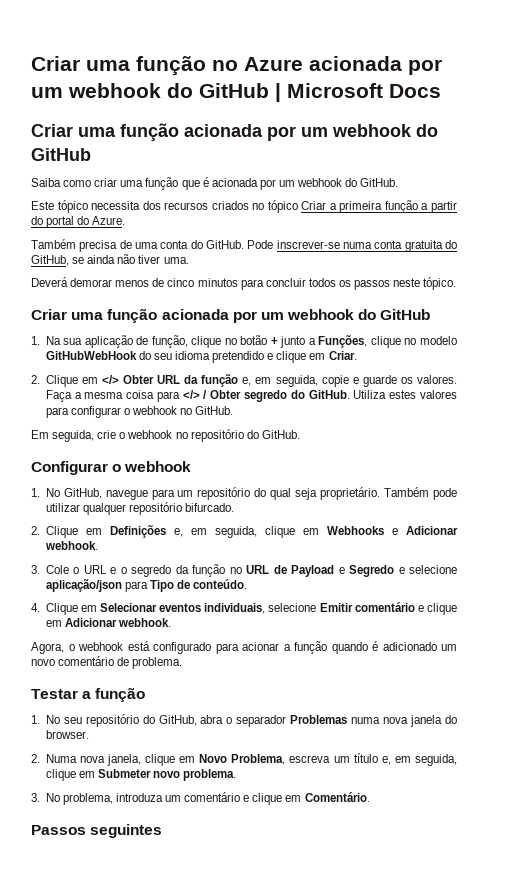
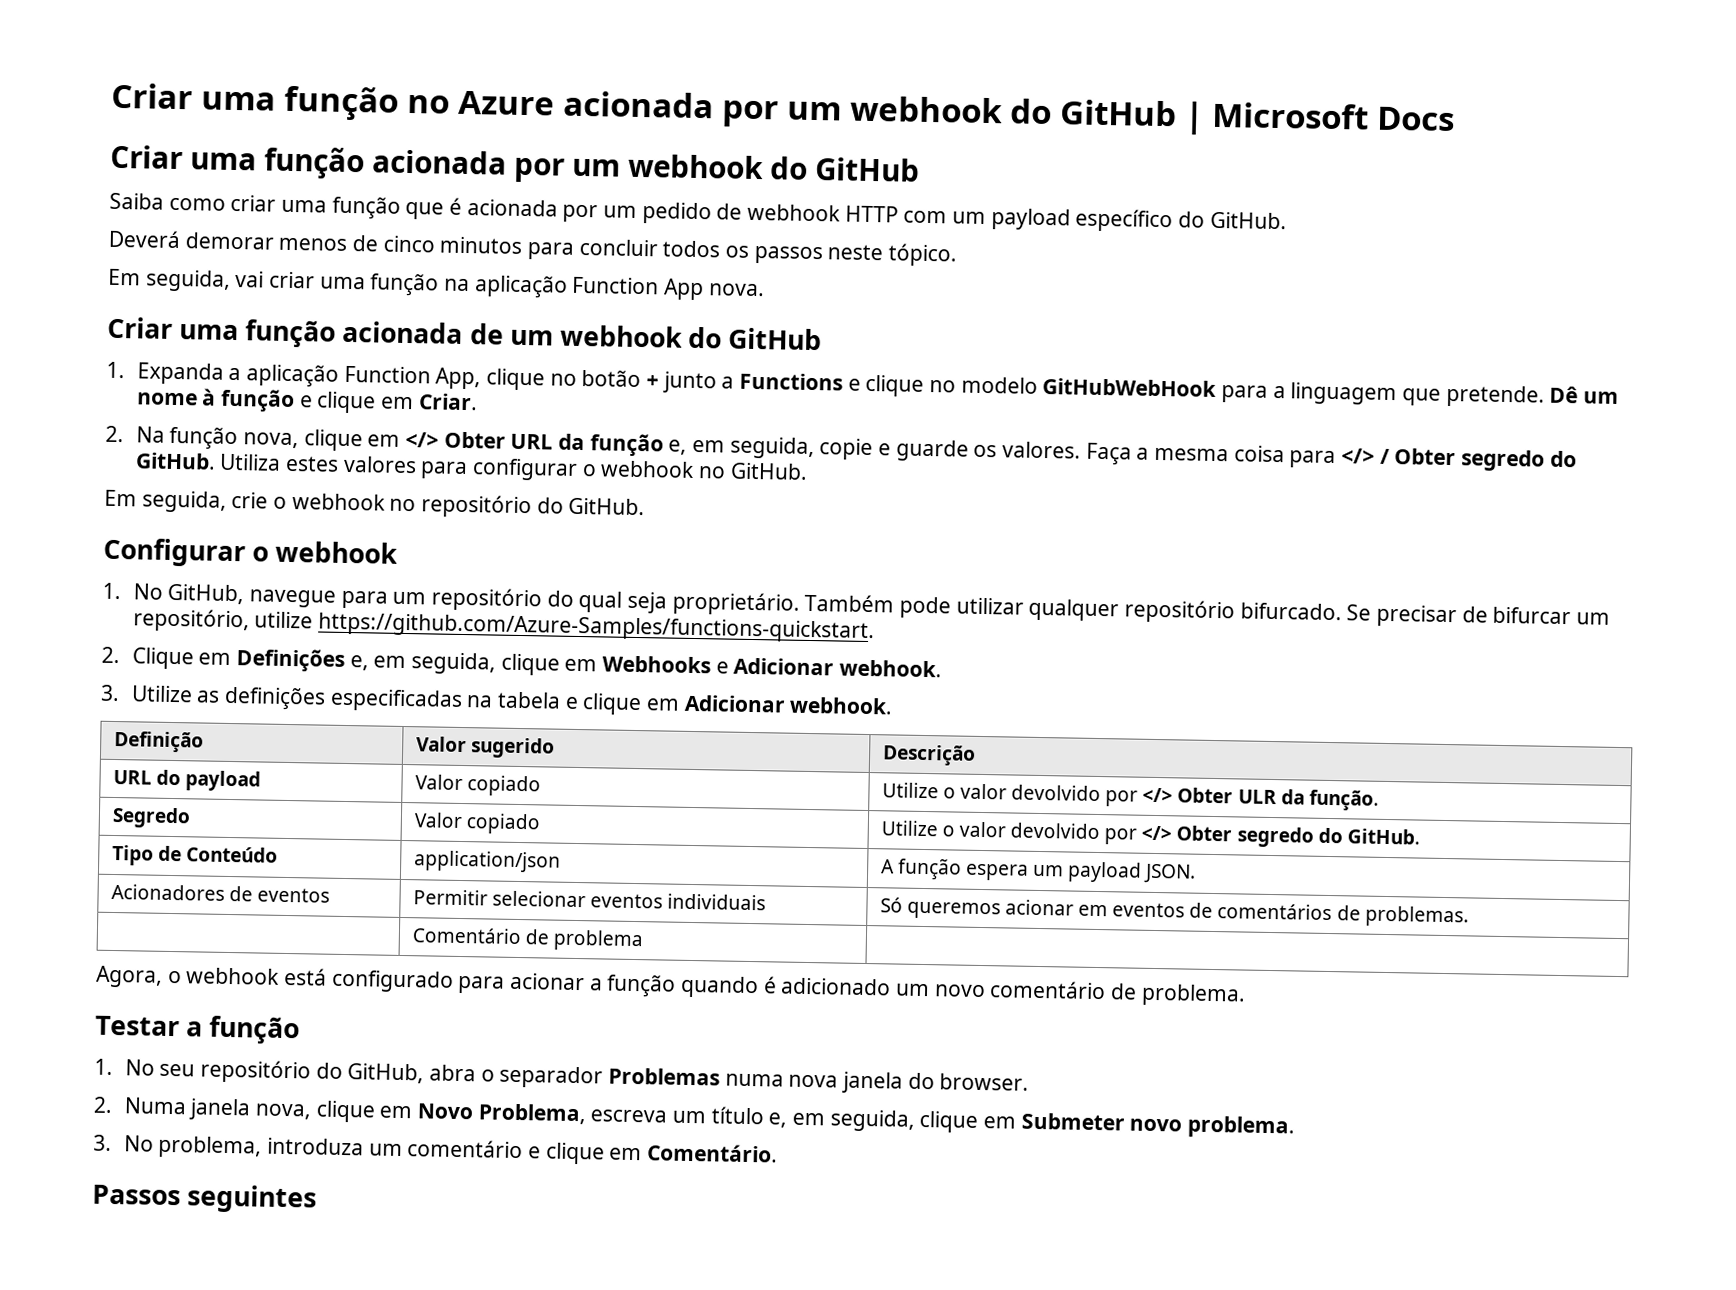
[297,178,399,187] [31,200,458,213] [31,216,126,228] [31,239,457,252] [31,254,189,266] webhook do GitHub. // Este tópico necessita dos recursos criados no tópico Criar a primeira função a partir do portal do Azure. // Também precisa de uma conta do GitHub. Pode inscrever-se numa conta gratuita do GitHub, se ainda não tiver uma. -> [641,202,1287,233] pedido de webhook HTTP com um payload específico do GitHub.
[31,308,257,323] // Criar uma função acionada por -> [108,268,765,301] [107,316,504,348] // Em seguida, vai criar uma função na aplicação Function App nova. // Criar uma função acionada de
[45,335,188,348] Na sua aplicação de função, -> [136,362,482,390] Expanda a aplicação Function App,
[318,335,368,348] Funções, -> [738,372,861,391] Functions e
[138,351,265,363] do seu idioma pretendido -> [1220,382,1619,408] [136,388,295,413] para a linguagem que pretende. Dê um nome à função
[45,375,78,387] Clique -> [135,426,363,452] Na função nova, clique
(235, 507) none -> [1346,604,1610,628] [132,608,875,644] Se precisar de bifurcar um repositório, utilize https://github.com/Azure-Samples/functions-quickstart.
[45,564,457,577] [45,579,248,592] [31,602,415,615] Cole o URL e o segredo da função no URL de Payload e Segredo e selecione aplicação/json para Tipo de conteúdo. // 4. Clique em Selecionar eventos individuais, selecione Emitir comentário -> [130,685,561,712] Utilize as definições especificadas na tabela
(171, 622) none -> [113,730,204,753] [415,736,555,759] [881,744,976,766] [112,769,261,792] [414,774,541,797] [881,782,1379,811] [111,806,191,829] [413,812,541,835] [880,820,1420,848] [111,844,278,866] [413,850,561,873] [880,857,1197,884] [110,883,330,903] [412,889,767,911] [879,897,1469,928] [411,927,644,952] // Definição | Valor sugerido | Descrição // URL do payload | Valor copiado | Utilize o valor devolvido por </> Obter ULR da função. // Segredo | Valor copiado | Utilize o valor devolvido por </> Obter segredo do GitHub. // Tipo de Conteúdo | application/json | A função espera um payload JSON. // Acionadores de eventos | Permitir selecionar eventos individuais | Só queremos acionar em eventos de comentários de problemas. // | Comentário de problema |
[79,754,141,766] nova janela, -> [188,1098,311,1121] janela nova,

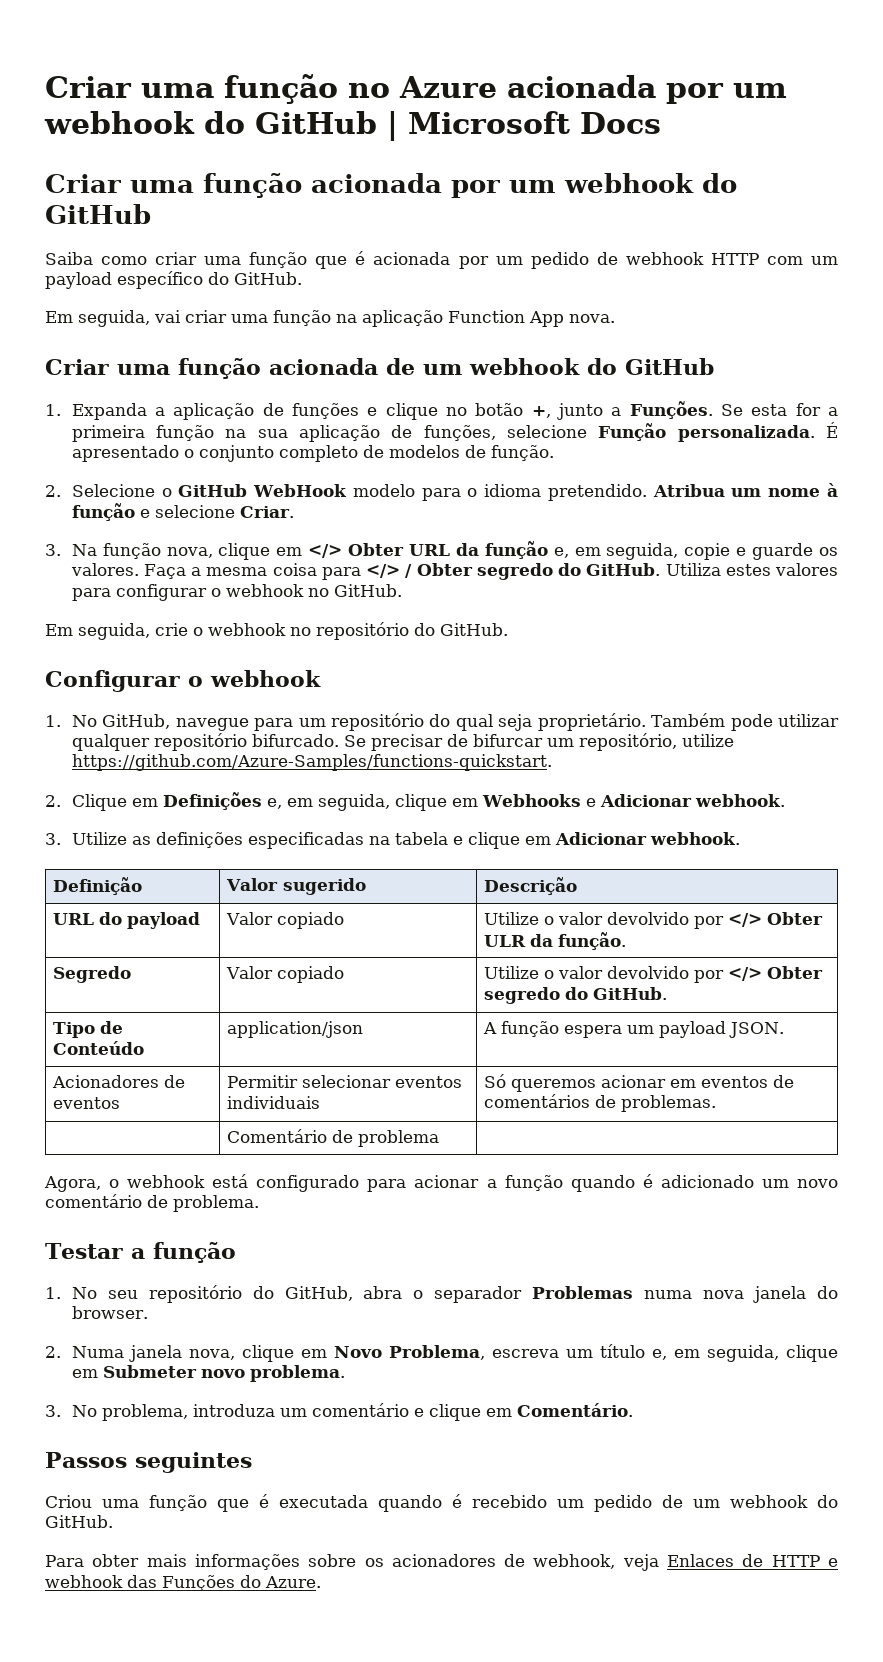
[108,229,958,267] // Deverá demorar menos de cinco minutos para concluir todos os passos neste tópico. -> (302, 278) none
[343,365,482,390] Function App, -> [262,403,378,419] de funções e
[645,375,659,388] + -> [531,406,551,418] +,
[738,372,1579,408] Functions e clique no modelo GitHubWebHook para a linguagem que pretende. Dê -> [629,401,839,419] [71,422,838,442] [71,445,554,462] [45,484,725,501] Funções. Se esta for a primeira função na sua aplicação de funções, selecione Função personalizada. É apresentado o conjunto completo de modelos de função. // 2. Selecione o GitHub WebHook modelo para o idioma pretendido. Atribua
[316,391,414,414] clique em -> [154,505,235,518] selecione
[105,425,124,443] 2. -> [45,544,61,556] 3.
(318, 1199) none -> [45,1494,838,1512] [45,1515,113,1528] [45,1554,838,1571] [45,1575,321,1591] // Criou uma função que é executada quando é recebido um pedido de um webhook do GitHub. // Para obter mais informações sobre os acionadores de webhook, veja Enlaces de HTTP e webhook das Funções do Azure.

